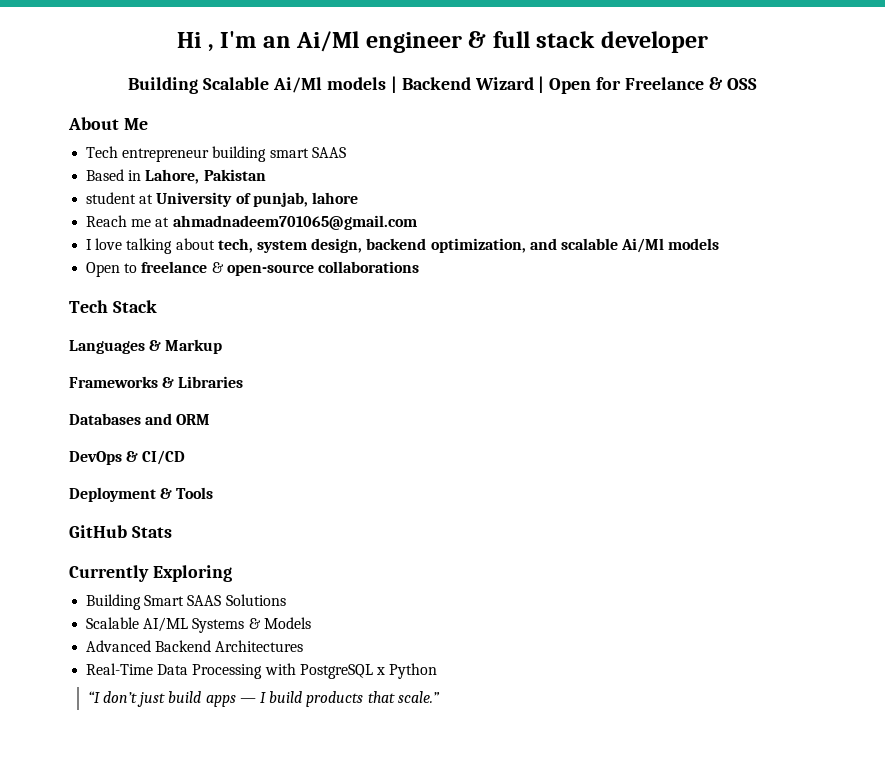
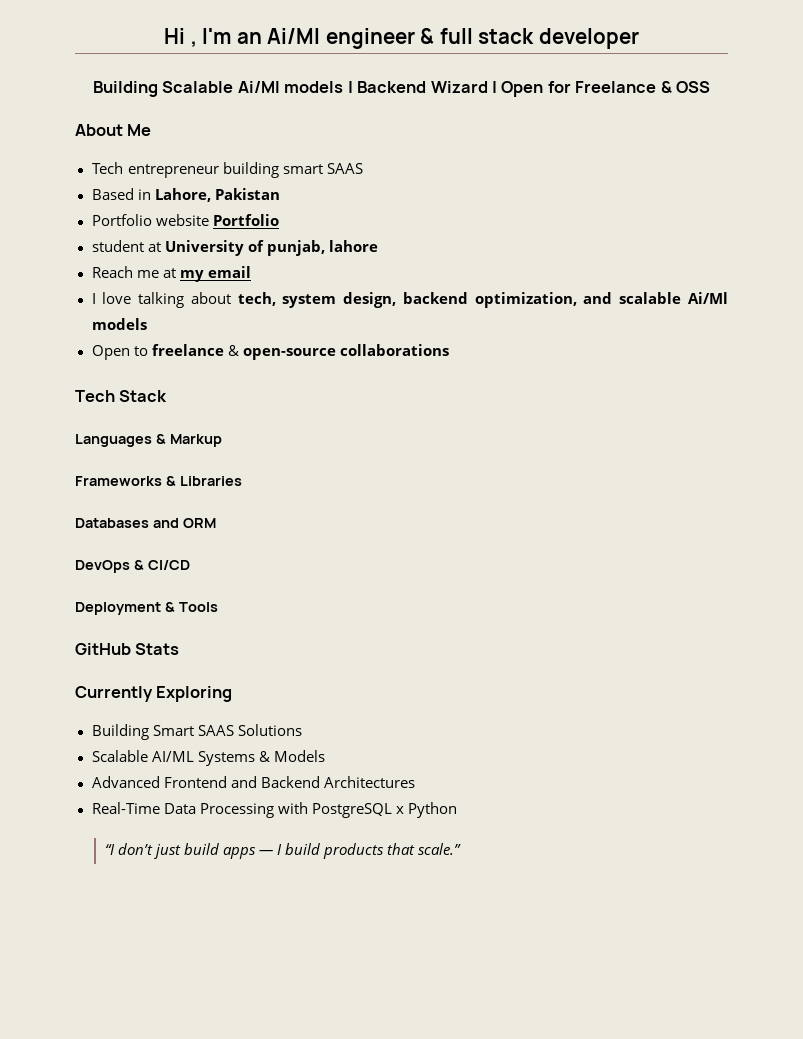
(266, 175) none -> [91,214,279,226] // Portfolio website Portfolio
[172,215,417,230] ahmadnadeem701065@gmail.com -> [179,266,251,282] my email
(152, 646) none -> [163,776,257,788] Frontend and

